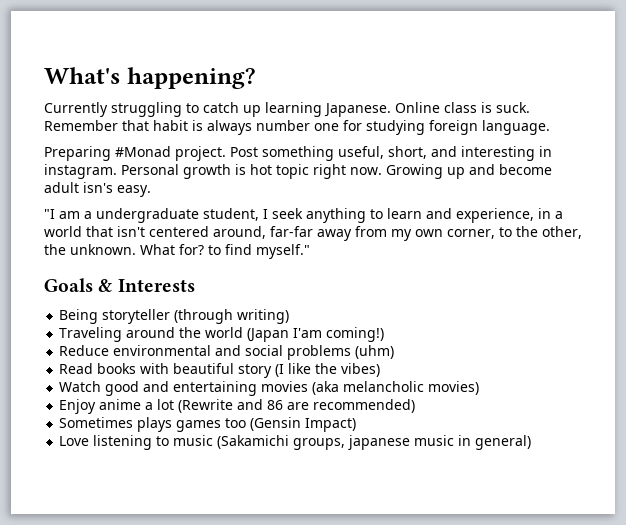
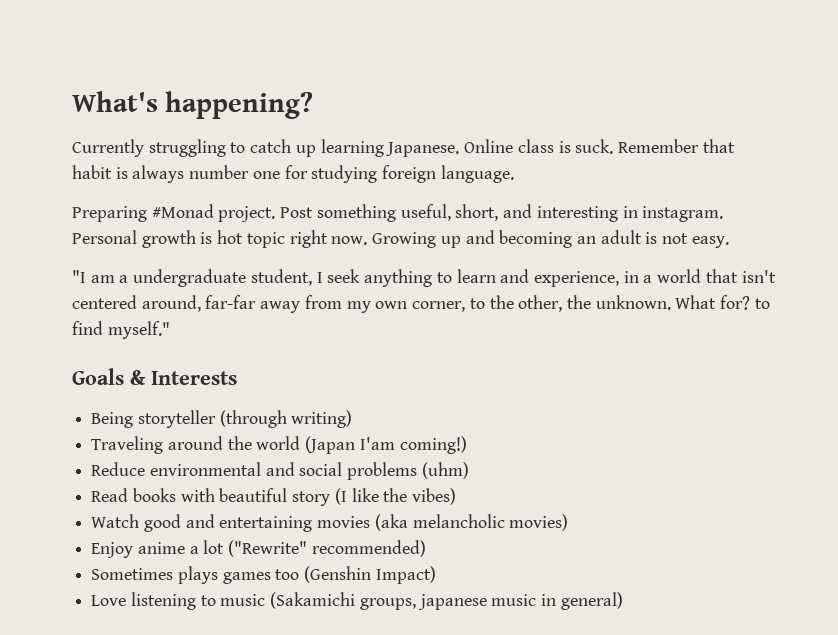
[499,164,552,175] [44,182,113,193] become adult isn's -> [499,230,689,248] becoming an adult is not
[178,399,310,413] (Rewrite and 86 are -> [228,540,308,557] ("Rewrite"
[250,417,302,431] (Gensin -> [304,566,372,583] (Genshin

